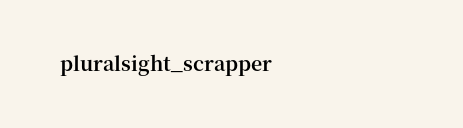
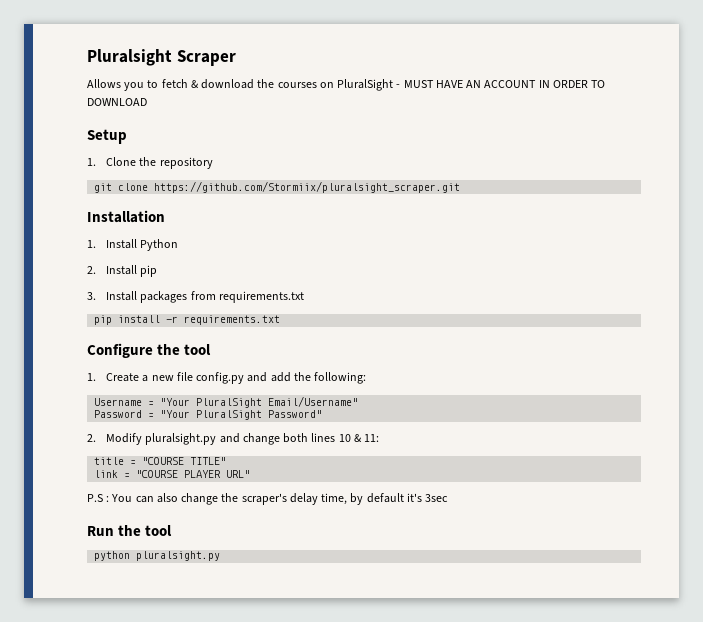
[60,54,272,76] pluralsight_scrapper -> [87,49,236,66] [87,79,606,91] [87,98,147,106] [87,129,127,144] [87,157,213,169] [94,181,461,193] [87,210,165,223] [87,239,179,251] [87,265,158,277] [87,291,304,303] [94,315,281,325] [87,343,212,358] [87,372,367,384] [94,396,359,408] [94,410,323,420] [87,433,380,445] [94,457,227,465] [94,470,251,478] [87,493,449,505] [87,525,173,536] [94,551,221,561] Pluralsight Scraper // Allows you to fetch & download the courses on PluralSight - MUST HAVE AN ACCOUNT IN ORDER TO DOWNLOAD // Setup // 1. Clone the repository // git clone https://github.com/Stormiix/pluralsight_scraper.git // Installation // 1. Install Python // 2. Install pip // 3. Install packages from requirements.txt // pip install -r requirements.txt // Configure the tool // 1. Create a new file config.py and add the following: // Username = "Your PluralSight Email/Username" // Password = "Your PluralSight Password" // 2. Modify pluralsight.py and change both lines 10 & 11: // title = "COURSE TITLE" // link = "COURSE PLAYER URL" // P.S : You can also change the scraper's delay time, by default it's 3sec // Run the tool // python pluralsight.py

